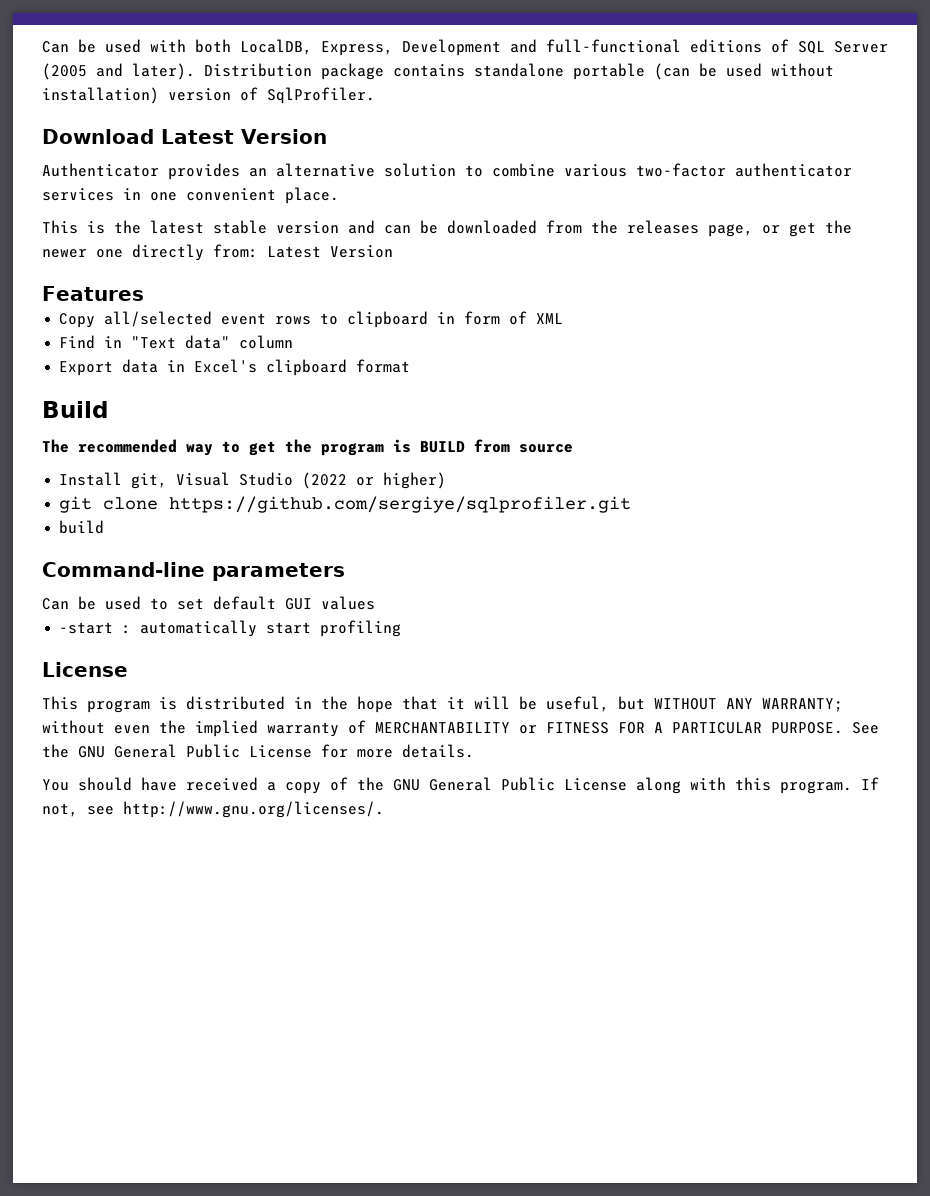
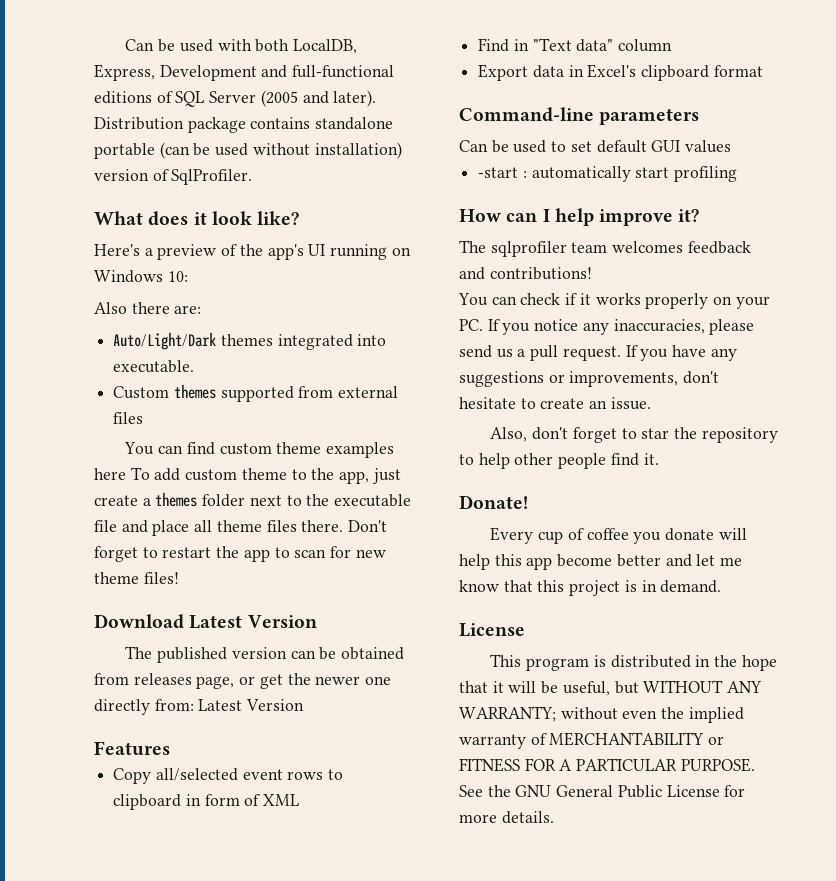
[42,129,327,144] [42,163,852,180] [42,187,339,204] [42,220,618,234] Download Latest Version // Authenticator provides an alternative solution to combine various two-factor authenticator services in one convenient place. // This is the latest stable version and can be downloaded from the -> [94,211,300,226] [94,244,411,260] [94,270,188,283] [94,302,202,314] [113,332,387,350] [113,360,195,373] [113,384,399,402] [113,412,144,424] [124,442,395,458] [94,467,401,484] [94,492,412,507] [94,520,388,536] [94,546,386,562] [94,572,179,584] [94,614,317,629] [125,646,405,663] [94,673,129,685] What does it look like? // Here's a preview of the app's UI running on Windows 10: // Also there are: // Auto/Light/Dark themes integrated into executable. // Custom themes supported from external files // You can find custom theme examples here To add custom theme to the app, just create a themes folder next to the executable file and place all theme files there. Don't forget to restart the app to scan for new theme files! // Download Latest Version // The published version can be obtained from
[42,401,108,418] [42,439,573,456] [59,472,447,489] [59,496,632,513] [59,520,105,534] // Build // The recommended way to get the program is BUILD from source // Install git, Visual Studio (2022 or higher) // git clone https://github.com/sergiye/sqlprofiler.git // build -> (763, 71) none
(402, 628) none -> [459,208,700,226] [459,240,751,257] [459,267,592,280] [458,293,770,309] [459,319,755,335] [459,345,737,361] [459,371,720,387] [459,397,651,410] [490,427,778,443] [459,453,659,469] [459,495,528,509] [490,527,747,544] [459,554,743,570] [459,580,722,596] // How can I help improve it? // The sqlprofiler team welcomes feedback and contributions! // You can check if it works properly on your PC. If you notice any inaccuracies, please send us a pull request. If you have any suggestions or improvements, don't hesitate to create an issue. // Also, don't forget to star the repository to help other people find it. // Donate! // Every cup of coffee you donate will help this app become better and let me know that this project is in demand.
[42,777,879,794] [42,801,384,818] // You should have received a copy of the GNU General Public License along with this program. If not, see http://www.gnu.org/licenses/. -> (554, 817) none

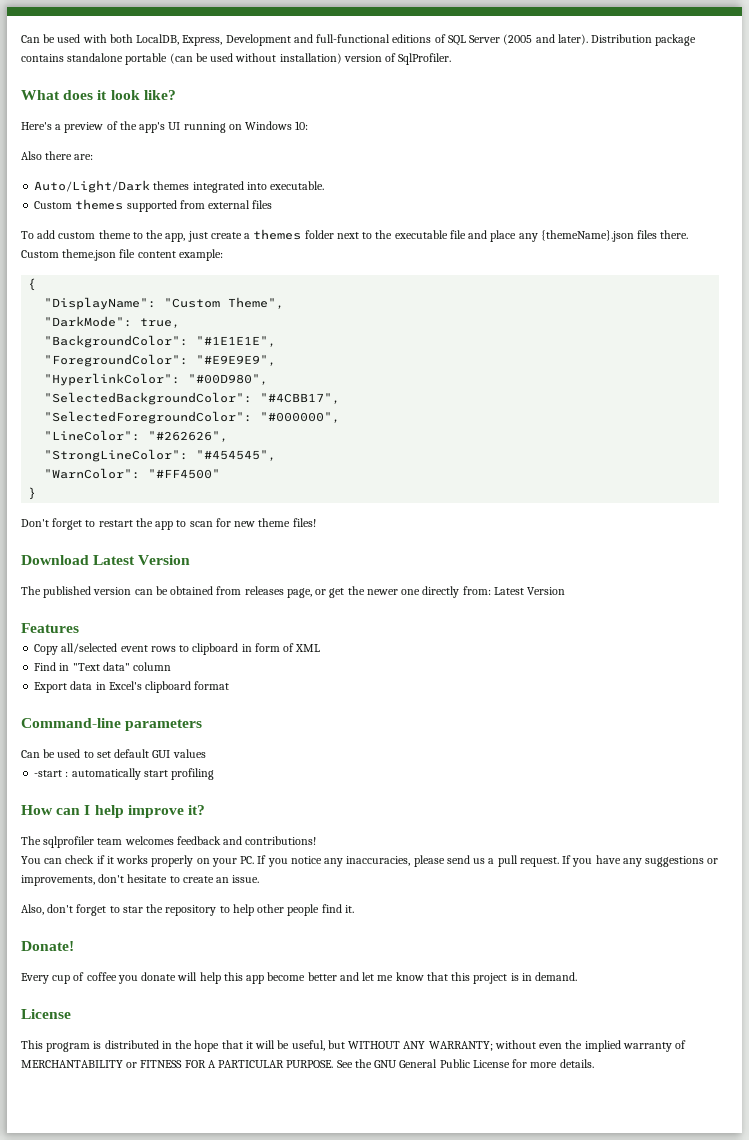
[124,442,395,458] [94,468,126,480] You can find custom theme examples here -> (273, 204) none
[194,520,344,532] all theme files there. -> [518,230,689,242] [21,249,223,261] [28,278,37,291] [44,297,285,310] [44,316,181,328] [44,335,277,348] [44,354,277,367] [44,373,269,386] [44,392,341,405] [44,411,341,424] [44,430,229,442] [44,449,277,462] [44,468,221,479] [28,487,37,500] any {themeName}.json files there. Custom theme.json file content example: // { // "DisplayName": "Custom Theme", // "DarkMode": true, // "BackgroundColor": "#1E1E1E", // "ForegroundColor": "#E9E9E9", // "HyperlinkColor": "#00D980", // "SelectedBackgroundColor": "#4CBB17", // "SelectedForegroundColor": "#000000", // "LineColor": "#262626", // "StrongLineColor": "#454545", // "WarnColor": "#FF4500" // } //

